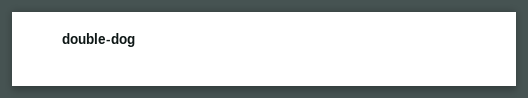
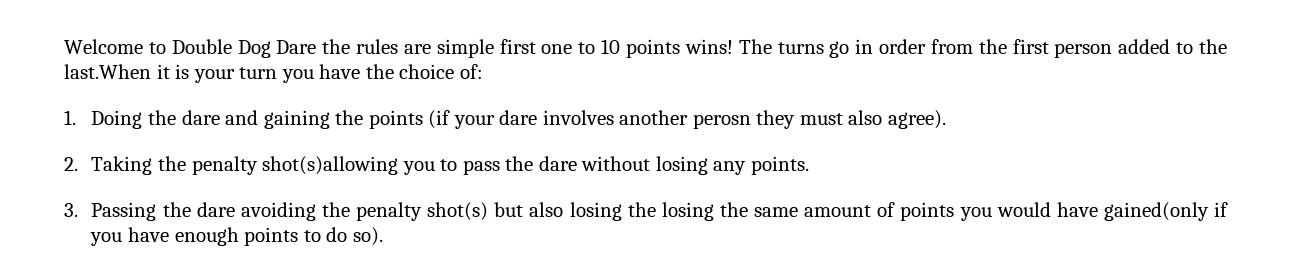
[62,33,135,47] double-dog -> [64,39,1227,58] [64,64,483,83] [64,110,946,129] [64,156,809,175] [64,202,1229,221] [90,227,383,246] Welcome to Double Dog Dare the rules are simple first one to 10 points wins! The turns go in order from the first person added to the last.When it is your turn you have the choice of: // 1. Doing the dare and gaining the points (if your dare involves another perosn they must also agree). // 2. Taking the penalty shot(s)allowing you to pass the dare without losing any points. // 3. Passing the dare avoiding the penalty shot(s) but also losing the losing the same amount of points you would have gained(only if you have enough points to do so).

